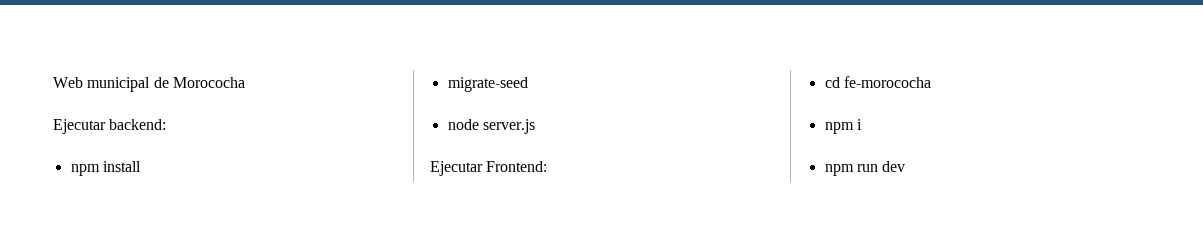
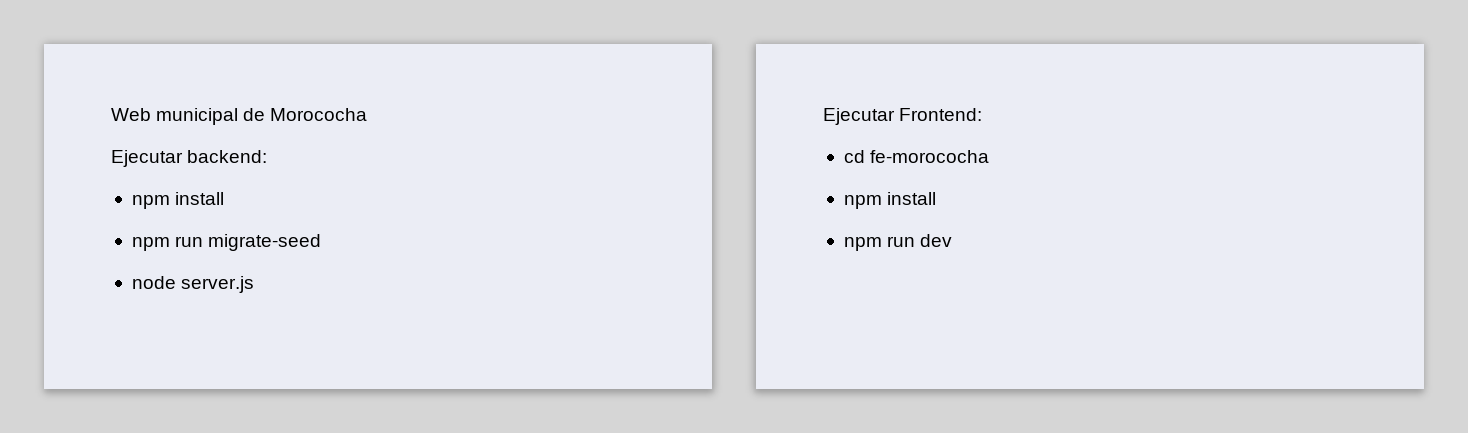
(141, 166) none -> [131,236,204,251] npm run
[856,119,862,130] i -> [887,192,937,205] install

